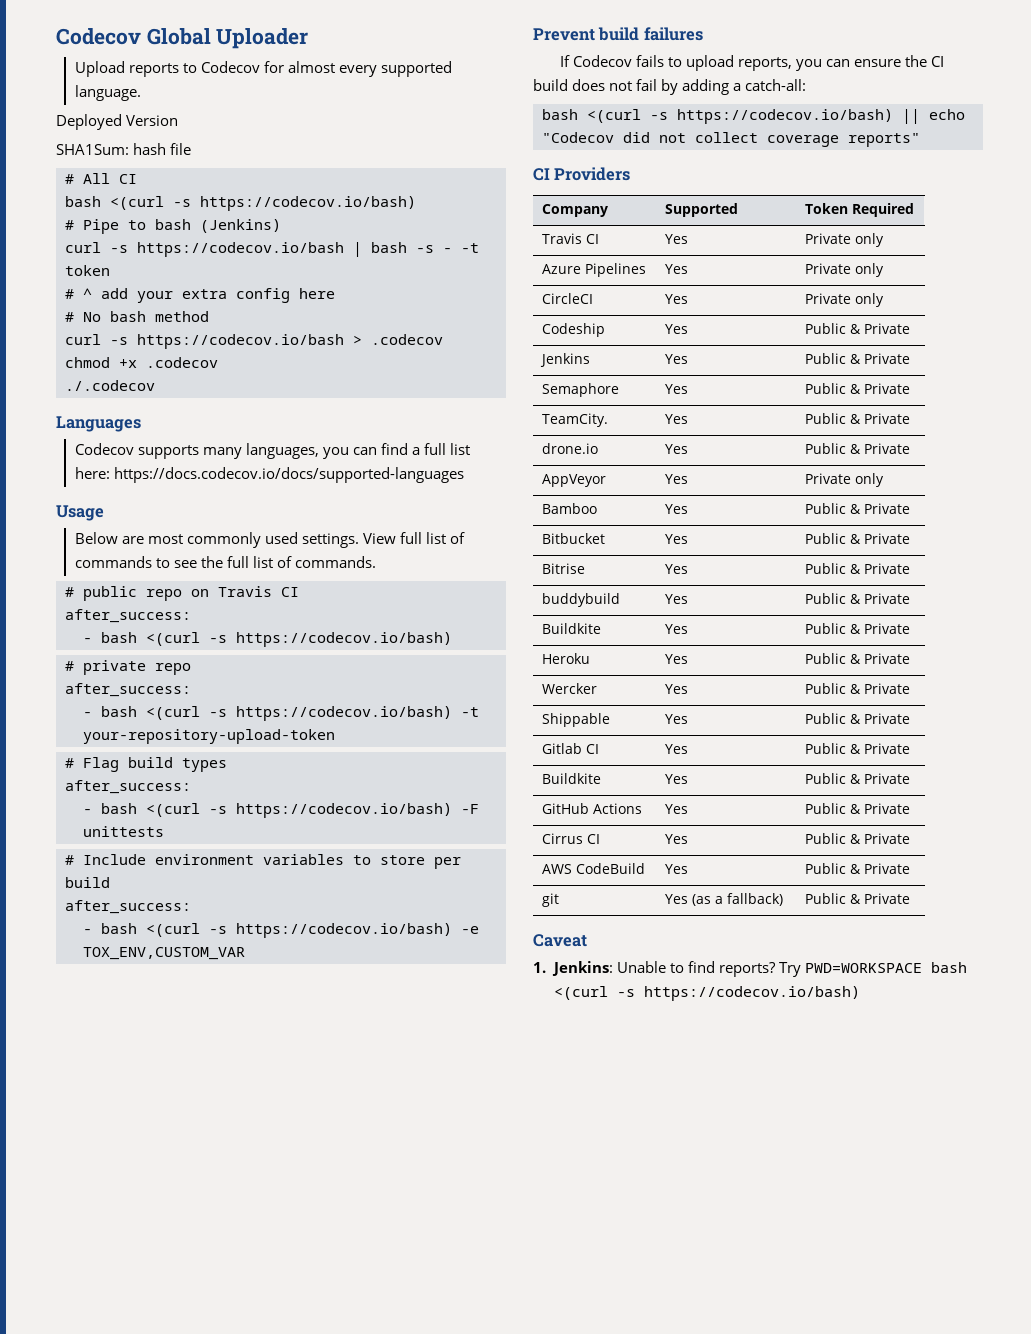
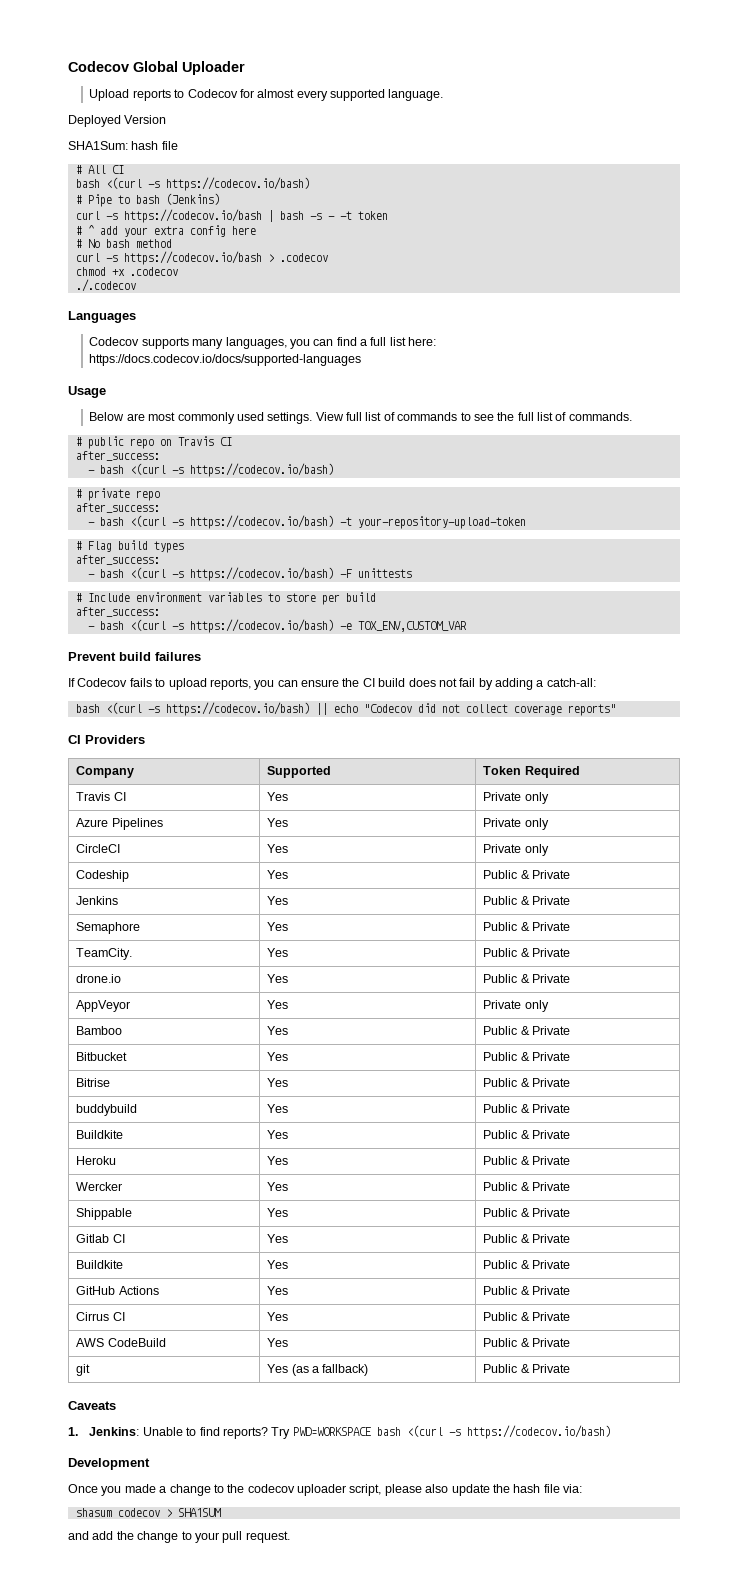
[533,934,587,947] Caveat -> [68,1401,116,1410] Caveats
(860, 993) none -> [68,1458,150,1470] [68,1484,582,1496] [75,1508,221,1517] [68,1531,290,1543] // Development // Once you made a change to the codecov uploader script, please also update the hash file via: // shasum codecov > SHA1SUM // and add the change to your pull request.

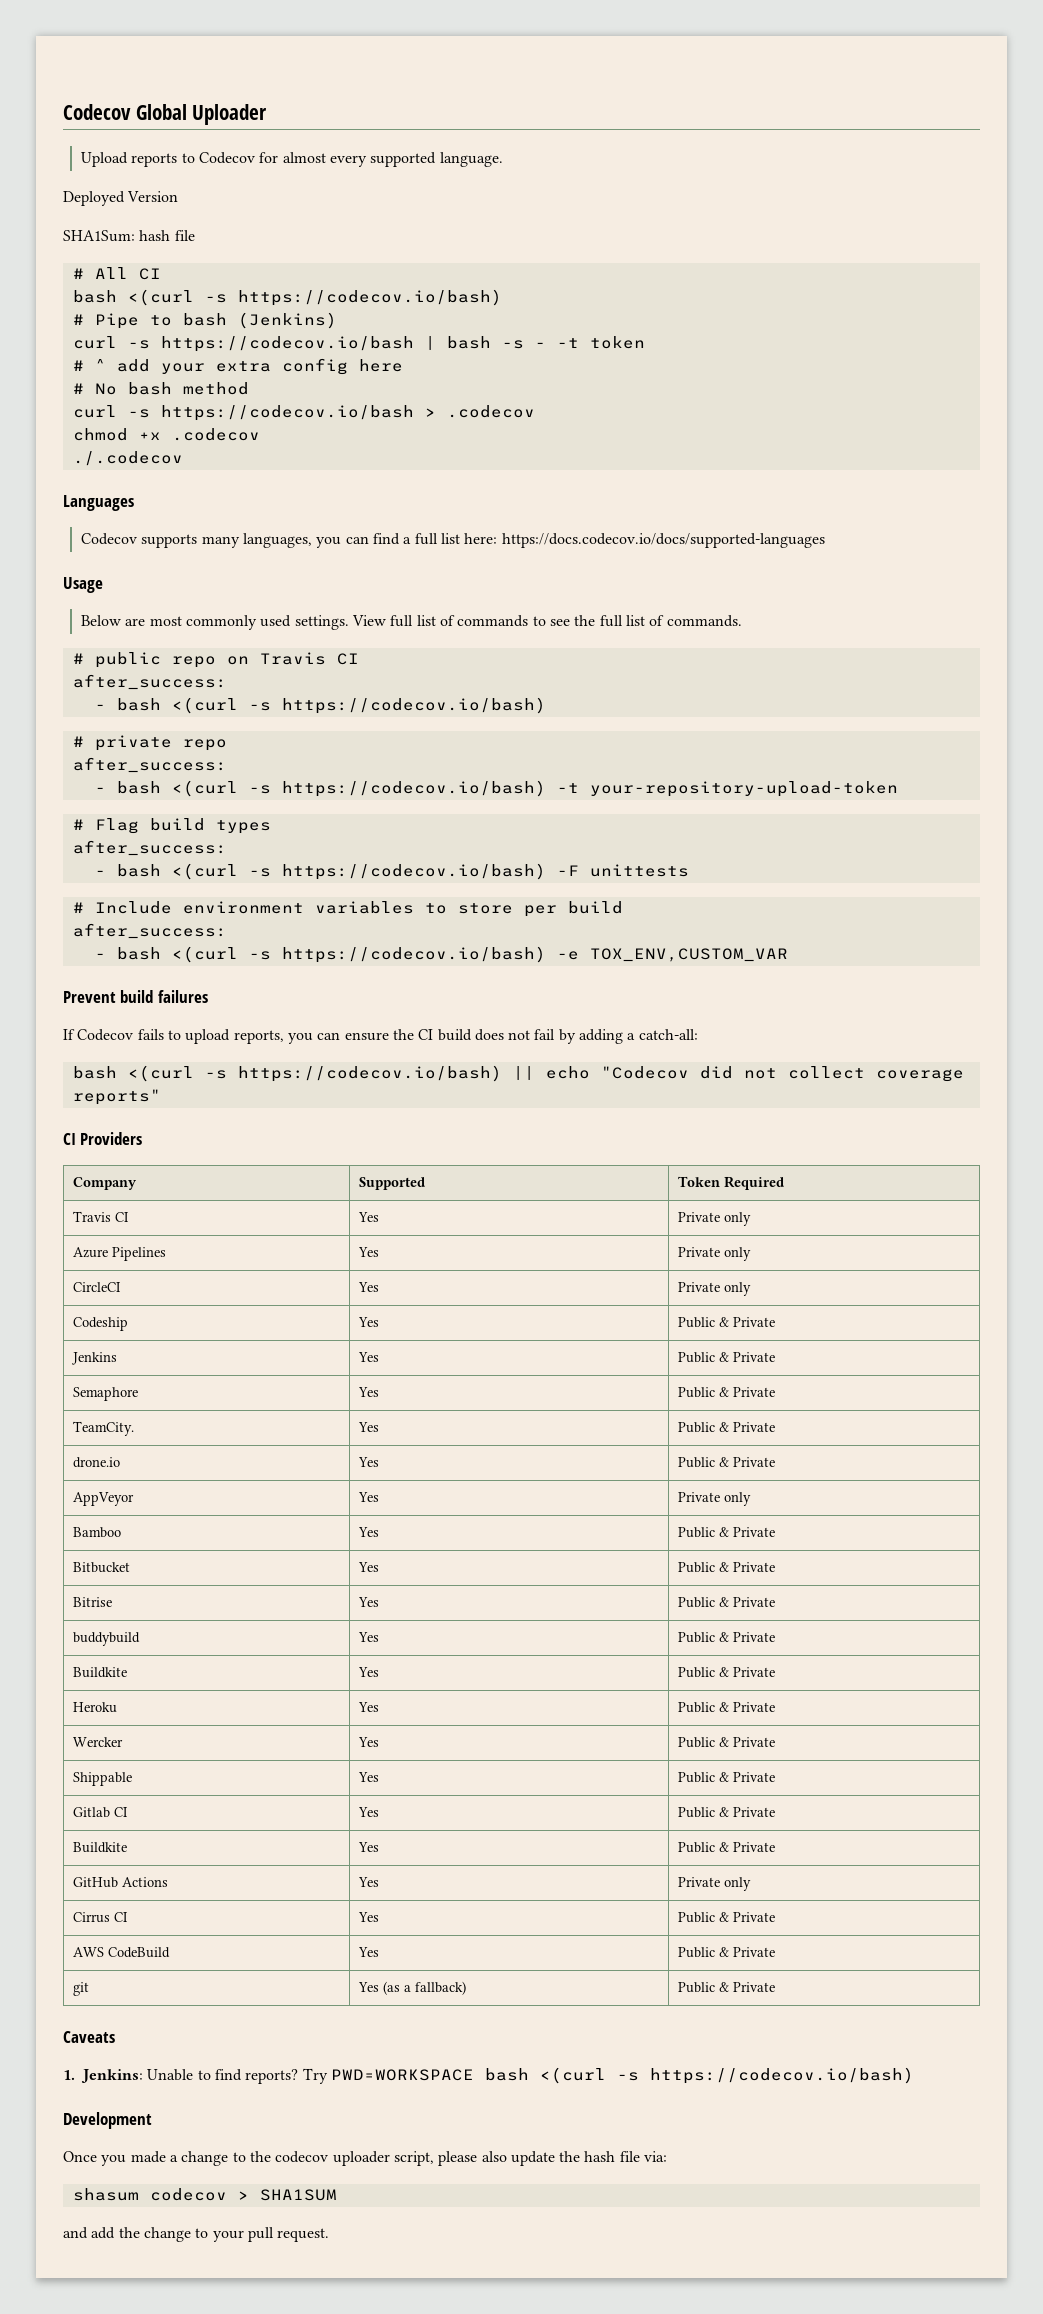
[483,1286,571,1295] Public & Private -> [677,1877,751,1891] Private only

